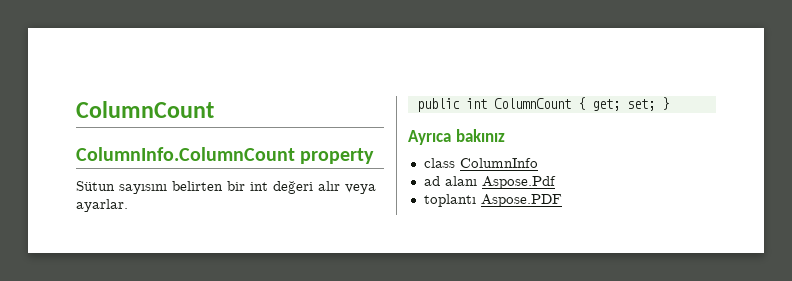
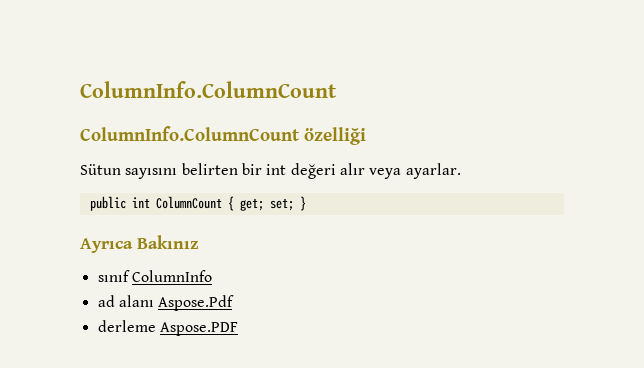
[76,101,214,118] [76,147,375,164] ColumnCount // ColumnInfo.ColumnCount property -> [80,81,337,98] [80,126,366,145] ColumnInfo.ColumnCount // ColumnInfo.ColumnCount özelliği
[455,129,505,142] [423,158,455,168] bakınız // class -> [137,235,199,249] [97,270,130,282] Bakınız // sınıf
[423,194,476,207] toplantı -> [97,320,156,332] derleme

